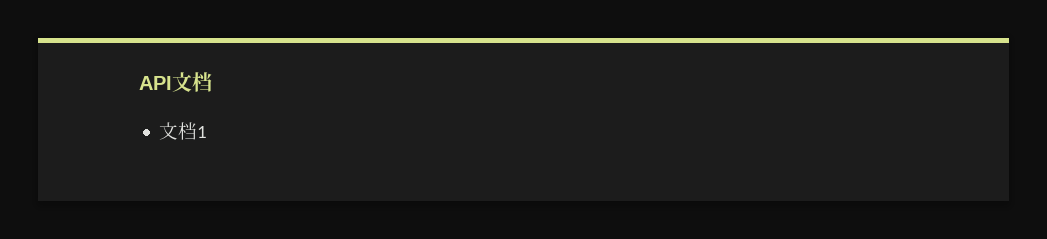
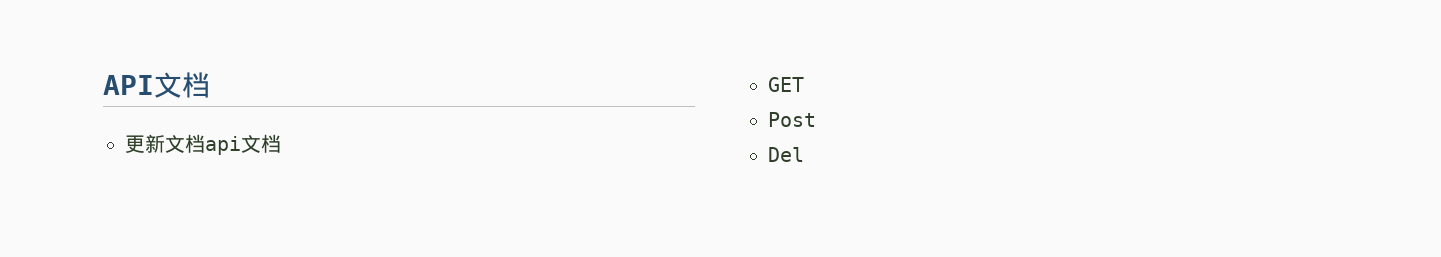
[159,122,208,140] 文档1 -> [125,134,281,155] [768,77,804,92] [768,112,816,127] [768,147,804,162] 更新文档api文档 // GET // Post // Del

